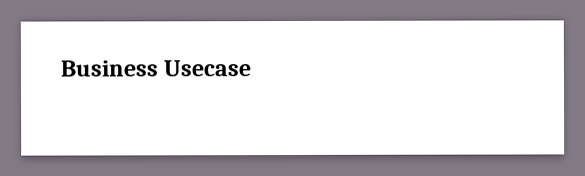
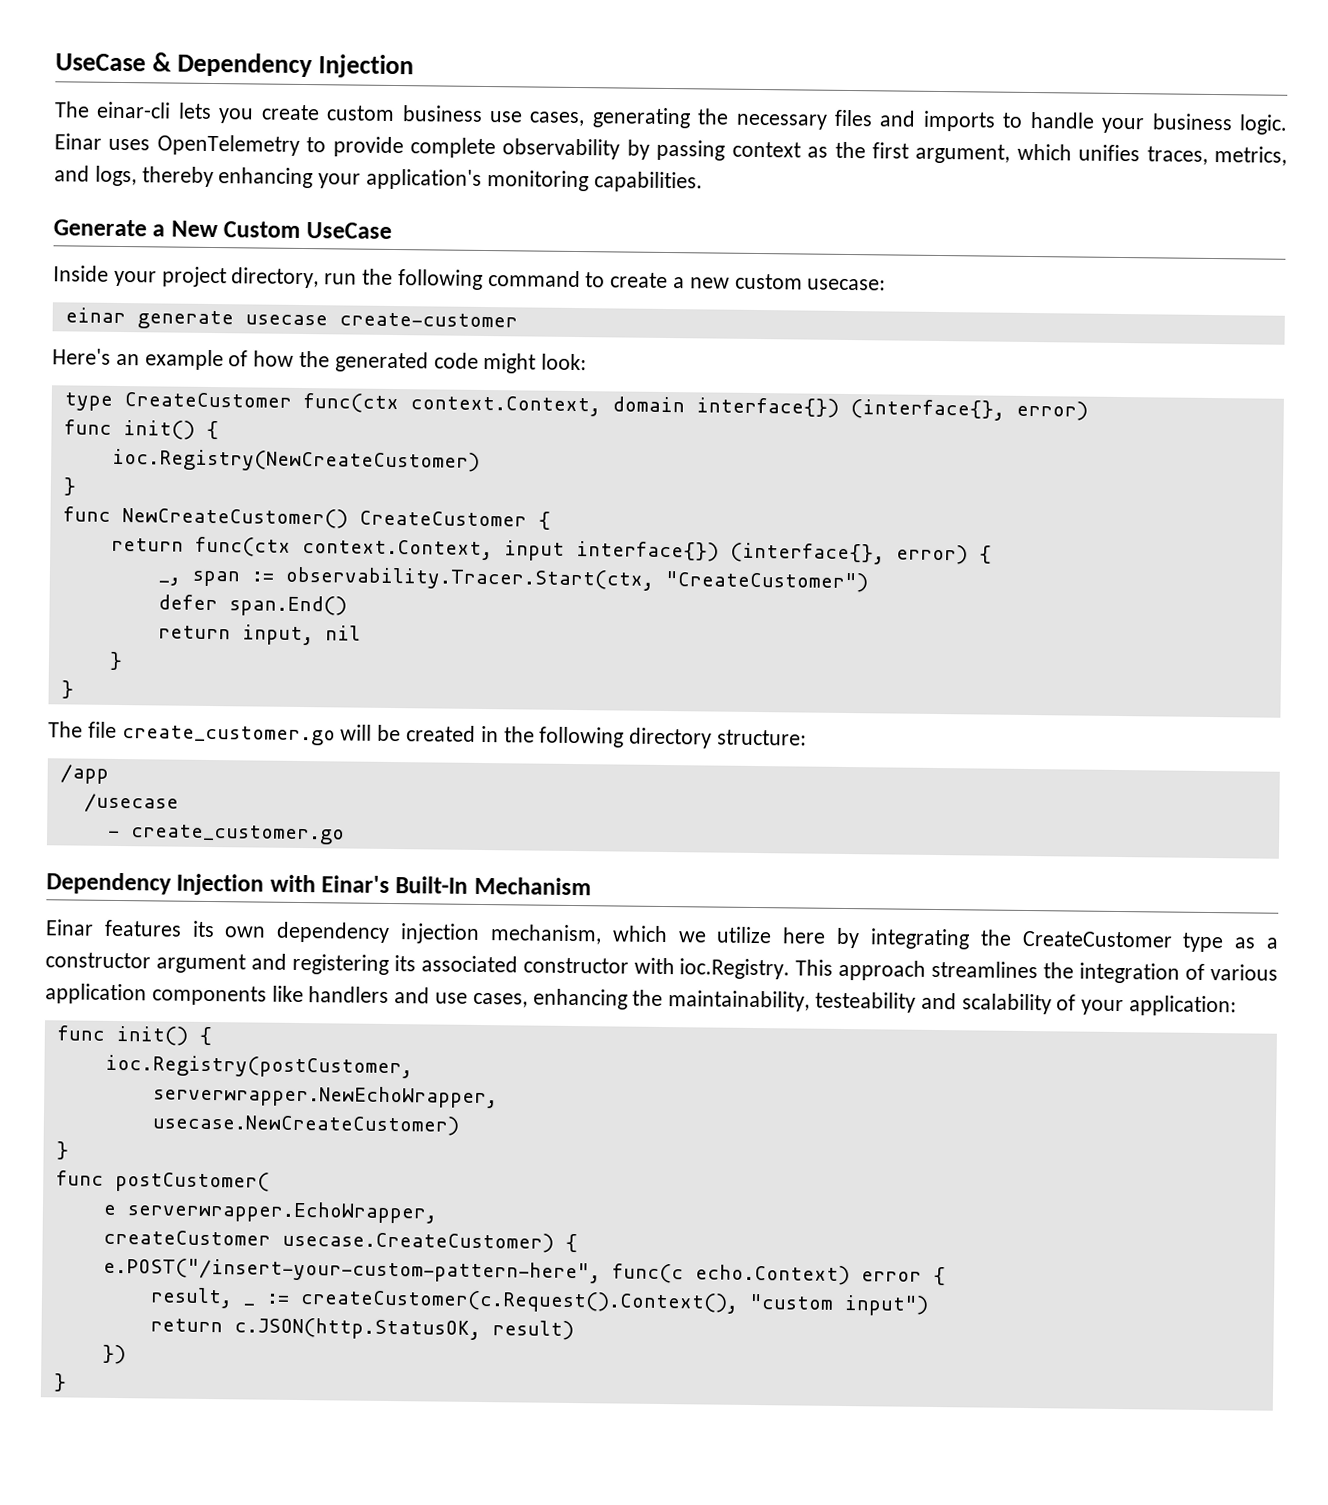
[60,60,252,77] Business Usecase -> [55,52,415,79] [54,101,1289,135] [54,133,1287,166] [54,165,703,193] [53,219,393,239] [53,265,887,291] [64,307,518,330] [52,348,588,374] [63,392,1088,421] [63,419,219,440] [111,448,480,473] [62,477,76,496] [62,506,551,530] [110,536,992,565] [157,566,868,593] [157,594,347,617] [157,624,361,646] [108,651,123,671] [60,680,74,699] [48,721,808,749] [59,764,109,784] [83,793,179,813] [107,824,345,845] [46,872,592,896] [45,919,1280,953] [45,952,1278,984] [45,983,1238,1017] [56,1025,212,1046] [104,1054,413,1079] [152,1084,498,1109] [151,1113,459,1136] [55,1141,69,1160] [55,1170,270,1193] [102,1200,438,1224] [102,1229,578,1253] [102,1257,946,1286] [149,1287,929,1316] [149,1317,574,1341] [101,1344,126,1365] [52,1373,67,1392] UseCase & Dependency Injection // The einar-cli lets you create custom business use cases, generating the necessary files and imports to handle your business logic. Einar uses OpenTelemetry to provide complete observability by passing context as the first argument, which unifies traces, metrics, and logs, thereby enhancing your application's monitoring capabilities. // Generate a New Custom UseCase // Inside your project directory, run the following command to create a new custom usecase: // einar generate usecase create-customer // Here's an example of how the generated code might look: // type CreateCustomer func(ctx context.Context, domain interface{}) (interface{}, error) // func init() { // ioc.Registry(NewCreateCustomer) // } // func NewCreateCustomer() CreateCustomer { // return func(ctx context.Context, input interface{}) (interface{}, error) { // _, span := observability.Tracer.Start(ctx, "CreateCustomer") // defer span.End() // return input, nil // } // } // The file create_customer.go will be created in the following directory structure: // /app // /usecase // - create_customer.go // Dependency Injection with Einar's Built-In Mechanism // Einar features its own dependency injection mechanism, which we utilize here by integrating the CreateCustomer type as a constructor argument and registering its associated constructor with ioc.Registry. This approach streamlines the integration of various application components like handlers and use cases, enhancing the maintainability, testeability and scalability of your application: // func init() { // ioc.Registry(postCustomer, // serverwrapper.NewEchoWrapper, // usecase.NewCreateCustomer) // } // func postCustomer( // e serverwrapper.EchoWrapper, // createCustomer usecase.CreateCustomer) { // e.POST("/insert-your-custom-pattern-here", func(c echo.Context) error { // result, _ := createCustomer(c.Request().Context(), "custom input") // return c.JSON(http.StatusOK, result) // }) // }

